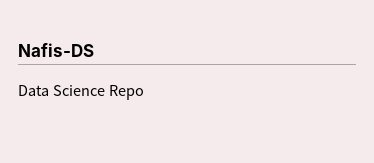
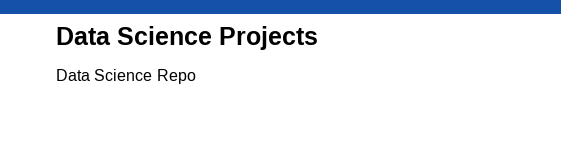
[18,43,94,57] Nafis-DS -> [56,26,318,50] Data Science Projects

